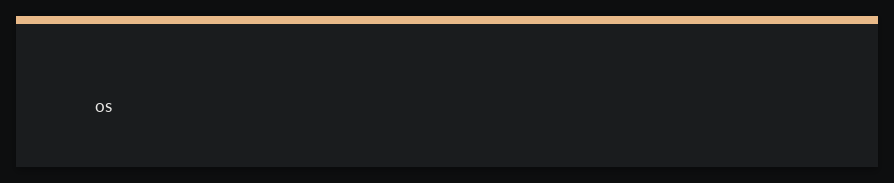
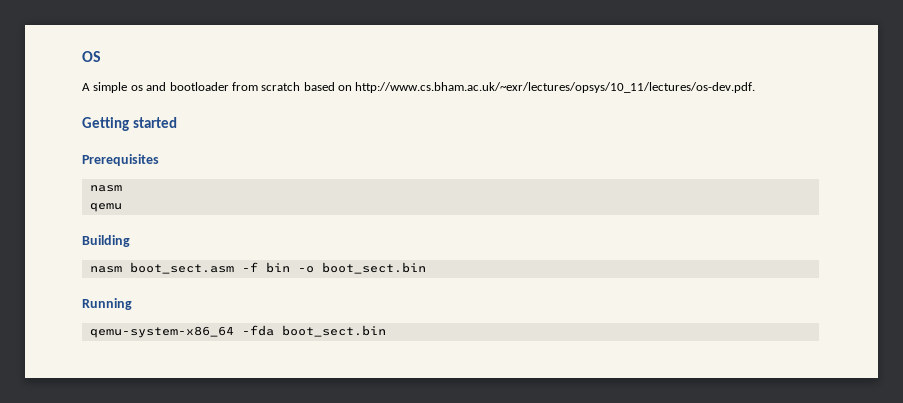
[95,103,112,112] os -> [82,51,101,62] [82,82,756,93] [82,117,177,131] [82,154,159,166] [89,185,122,192] [89,203,122,212] [82,235,130,247] [89,262,426,274] [82,298,132,310] [89,325,386,338] OS // A simple os and bootloader from scratch based on http://www.cs.bham.ac.uk/~exr/lectures/opsys/10_11/lectures/os-dev.pdf. // Getting started // Prerequisites // nasm // qemu // Building // nasm boot_sect.asm -f bin -o boot_sect.bin // Running // qemu-system-x86_64 -fda boot_sect.bin

